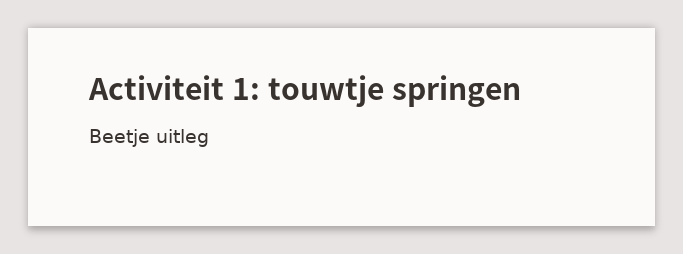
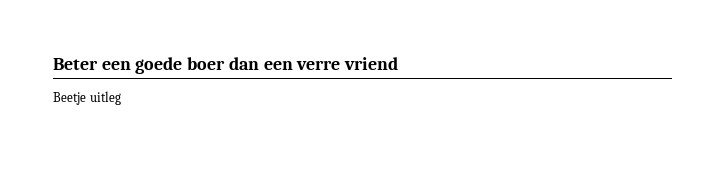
[88,75,522,107] Activiteit 1: touwtje springen -> [53,57,399,74] Beter een goede boer dan een verre vriend

